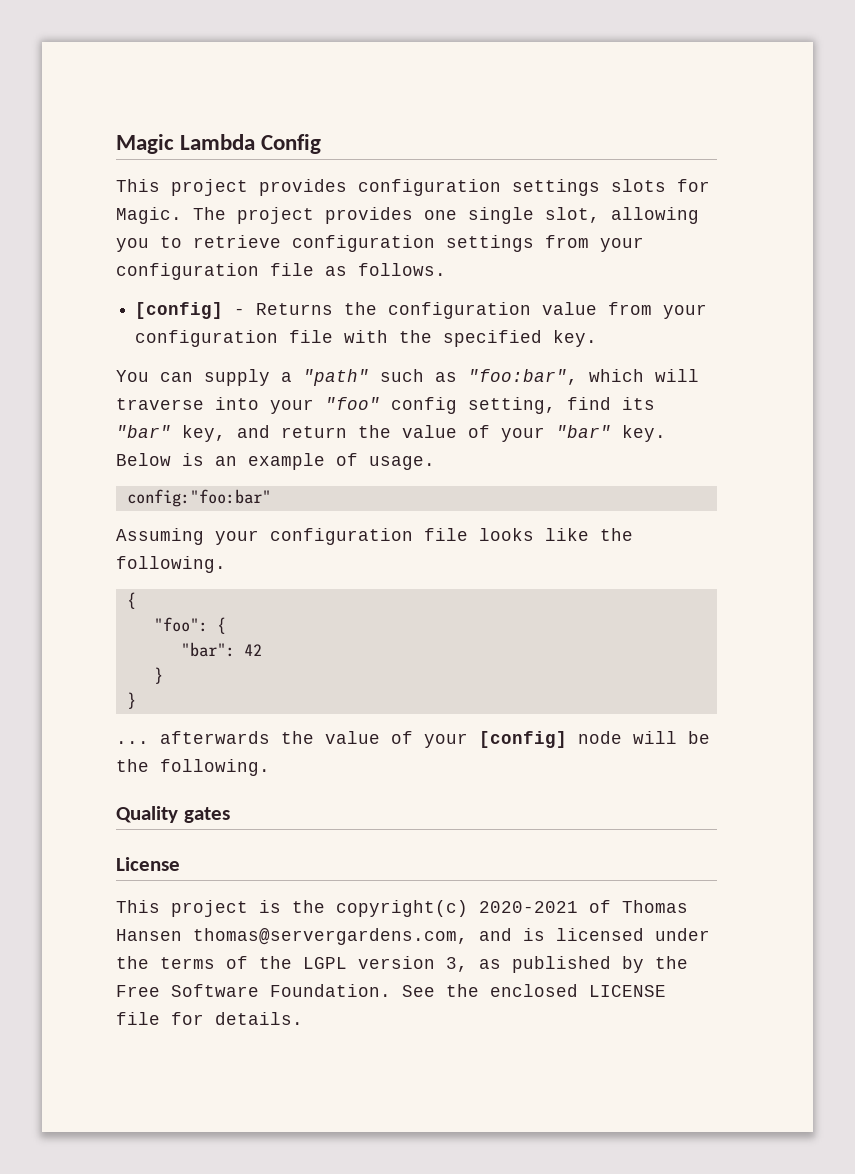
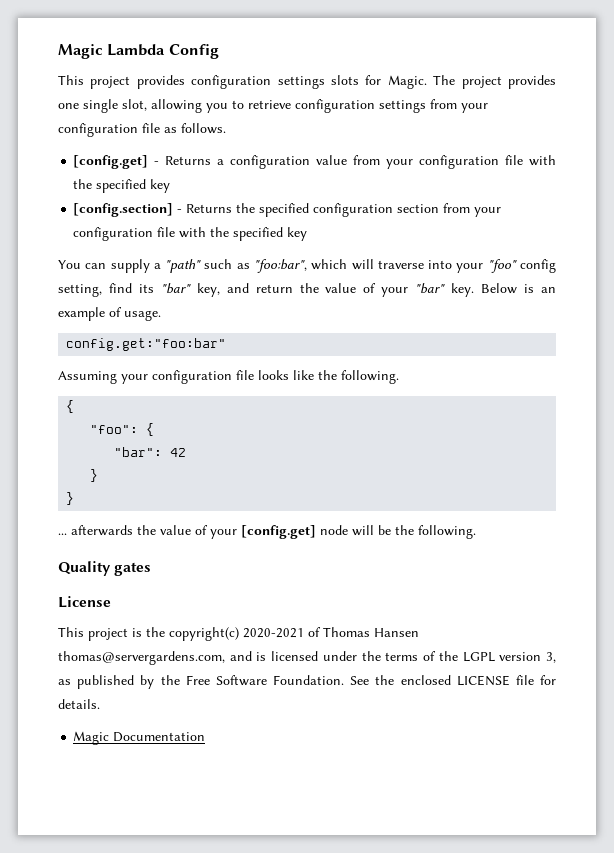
[135,302,378,319] [config] - Returns the -> [73,155,225,169] [config.get] - Returns a
[553,330,598,347] key. -> [150,179,171,193] [73,203,502,217] [73,227,308,241] key // [config.section] - Returns the specified configuration section from your configuration file with the specified key
[126,489,271,507] config:"foo:bar" -> [66,338,227,351] config.get:"foo:bar"
[479,731,567,748] [config] -> [241,525,316,539] [config.get]
(303, 1018) none -> [73,731,206,745] // Magic Documentation

